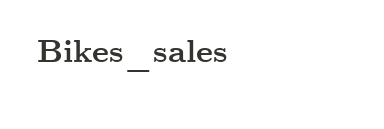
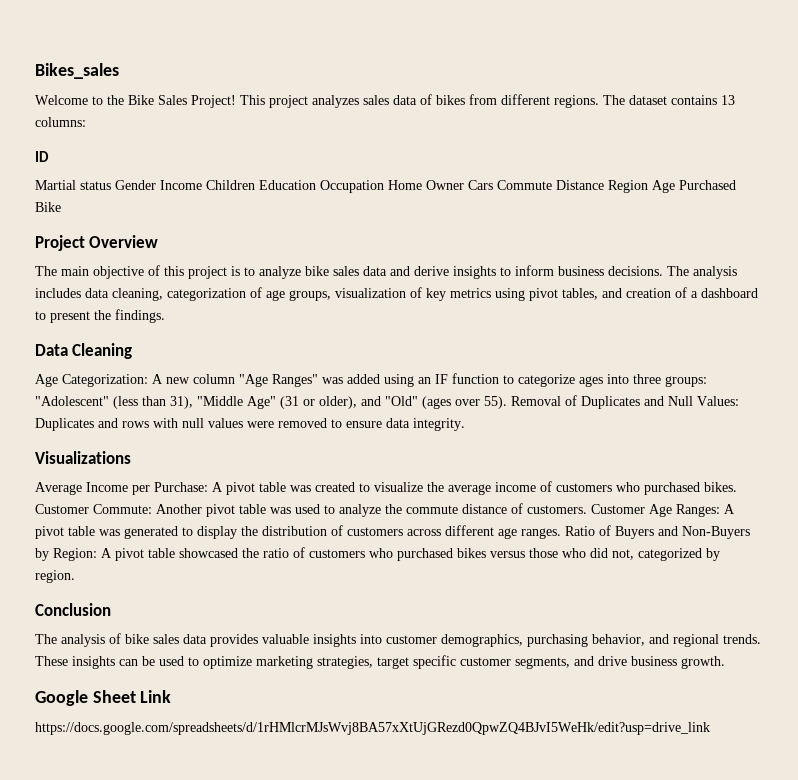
(228, 56) none -> [35,94,735,108] [35,117,86,127] [35,151,49,162] [35,180,736,193] [35,202,61,212] [35,235,159,251] [35,265,737,279] [35,287,758,301] [35,309,165,323] [35,343,133,359] [35,373,707,387] [35,395,739,409] [35,418,465,431] [35,451,131,464] [35,481,737,495] [35,503,735,517] [35,525,750,539] [35,547,720,561] [35,570,75,583] [35,603,111,616] [35,633,761,647] [35,655,725,669] [35,690,172,706] [35,722,710,735] // Welcome to the Bike Sales Project! This project analyzes sales data of bikes from different regions. The dataset contains 13 columns: // ID // Martial status Gender Income Children Education Occupation Home Owner Cars Commute Distance Region Age Purchased Bike // Project Overview // The main objective of this project is to analyze bike sales data and derive insights to inform business decisions. The analysis includes data cleaning, categorization of age groups, visualization of key metrics using pivot tables, and creation of a dashboard to present the findings. // Data Cleaning // Age Categorization: A new column "Age Ranges" was added using an IF function to categorize ages into three groups: "Adolescent" (less than 31), "Middle Age" (31 or older), and "Old" (ages over 55). Removal of Duplicates and Null Values: Duplicates and rows with null values were removed to ensure data integrity. // Visualizations // Average Income per Purchase: A pivot table was created to visualize the average income of customers who purchased bikes. Customer Commute: Another pivot table was used to analyze the commute distance of customers. Customer Age Ranges: A pivot table was generated to display the distribution of customers across different age ranges. Ratio of Buyers and Non-Buyers by Region: A pivot table showcased the ratio of customers who purchased bikes versus those who did not, categorized by region. // Conclusion // The analysis of bike sales data provides valuable insights into customer demographics, purchasing behavior, and regional trends. These insights can be used to optimize marketing strategies, target specific customer segments, and drive business growth. // Google Sheet Link // https://docs.google.com/spreadsheets/d/1rHMlcrMJsWvj8BA57xXtUjGRezd0QpwZQ4BJvI5WeHk/edit?usp=drive_link

